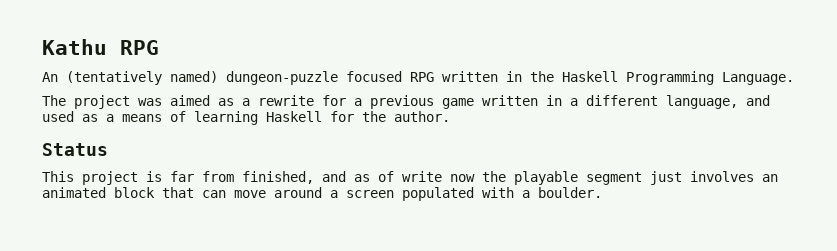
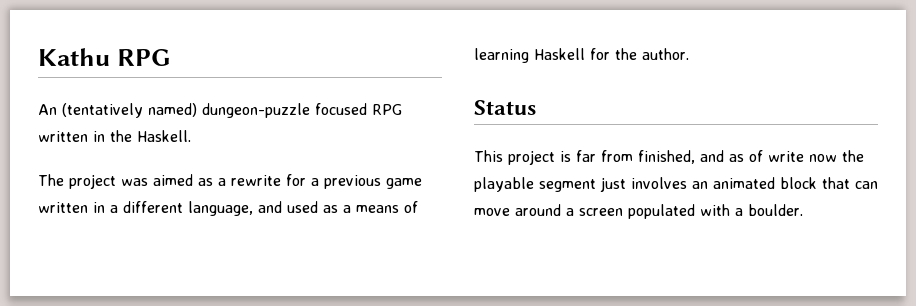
[562,71,794,85] Haskell Programming Language. -> [137,130,191,142] Haskell.

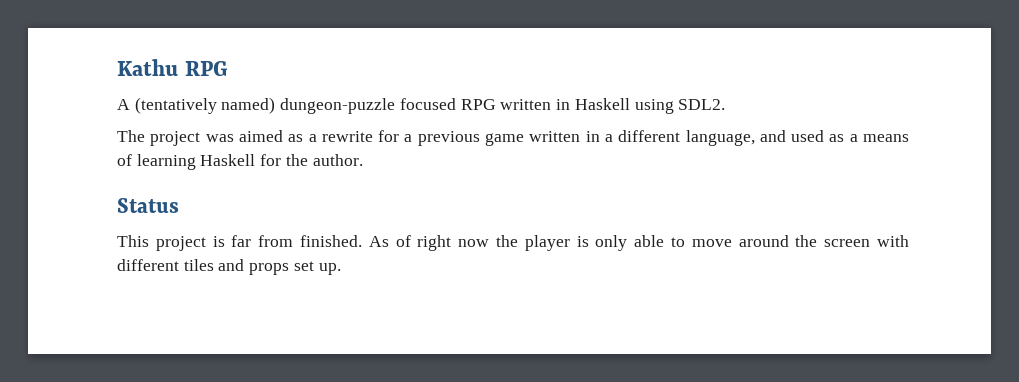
[38,104,57,115] An -> [117,99,130,110] A
[110,130,191,142] the Haskell. -> [574,98,726,114] Haskell using SDL2.
[638,150,864,164] [474,177,878,192] [474,204,803,219] finished, and as of write now the playable segment just involves an animated block that can move around a screen populated with a boulder. -> [300,235,909,251] [117,259,341,275] finished. As of right now the player is only able to move around the screen with different tiles and props set up.

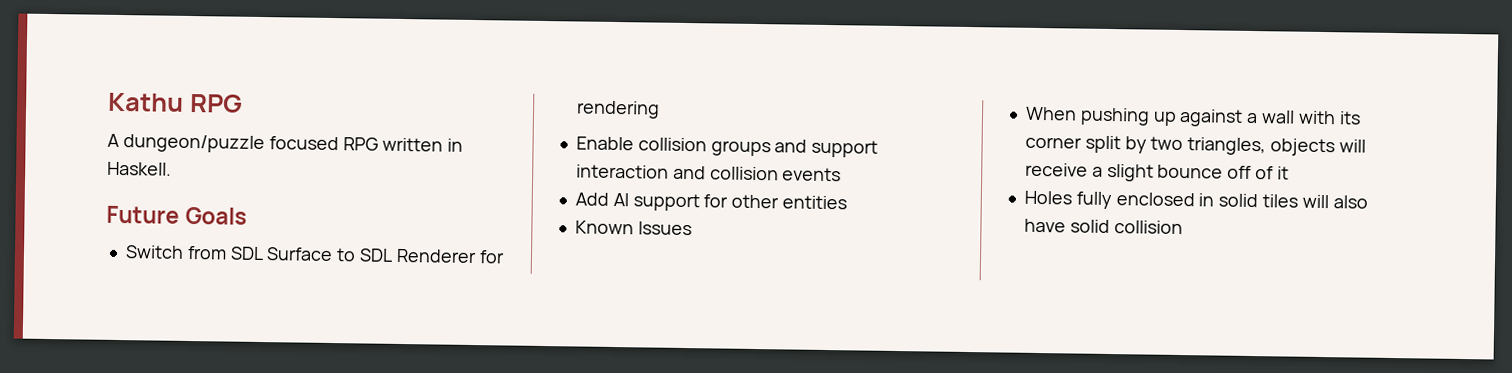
[134,97,396,114] (tentatively named) dungeon-puzzle -> [122,134,265,154] dungeon/puzzle
[574,98,726,114] [117,130,909,146] [117,154,363,170] [117,198,179,213] [117,235,909,251] [117,259,341,275] Haskell using SDL2. // The project was aimed as a rewrite for a previous game written in a different language, and used as a means of learning Haskell for the author. // Status // This project is far from finished. As of right now the player is only able to move around the screen with different tiles and props set up. -> [107,161,172,176] [106,205,248,225] [124,245,505,264] [575,100,660,119] [575,136,879,158] [575,164,842,182] [574,192,848,212] [574,220,692,236] [1024,106,1361,127] [1024,135,1366,157] [1024,162,1289,182] [1023,190,1368,210] [1023,218,1183,235] Haskell. // Future Goals // Switch from SDL Surface to SDL Renderer for rendering // Enable collision groups and support interaction and collision events // Add AI support for other entities // Known Issues // When pushing up against a wall with its corner split by two triangles, objects will receive a slight bounce off of it // Holes fully enclosed in solid tiles will also have solid collision

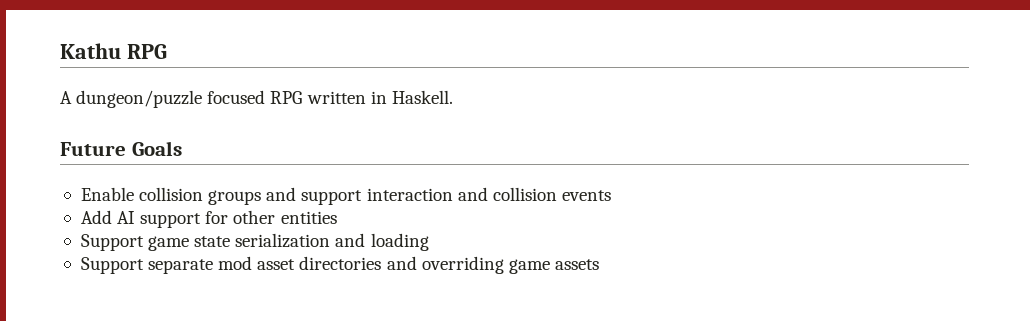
[124,245,505,264] [575,100,660,119] // Switch from SDL Surface to SDL Renderer for rendering -> (182, 148) none
[574,220,692,236] [1024,106,1361,127] [1024,135,1366,157] [1024,162,1289,182] [1023,190,1368,210] [1023,218,1183,235] Known Issues // When pushing up against a wall with its corner split by two triangles, objects will receive a slight bounce off of it // Holes fully enclosed in solid tiles will also have solid collision -> [80,233,429,251] [80,256,599,274] Support game state serialization and loading // Support separate mod asset directories and overriding game assets

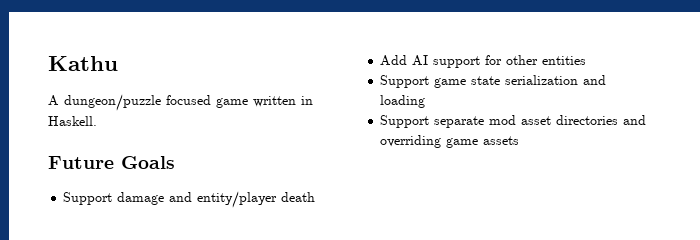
[126,44,167,59] RPG -> (118, 63) none
[270,91,303,104] RPG -> [216,98,248,108] game
[80,187,611,205] Enable collision groups and support interaction and collision events -> [63,191,316,208] Support damage and entity/player death

